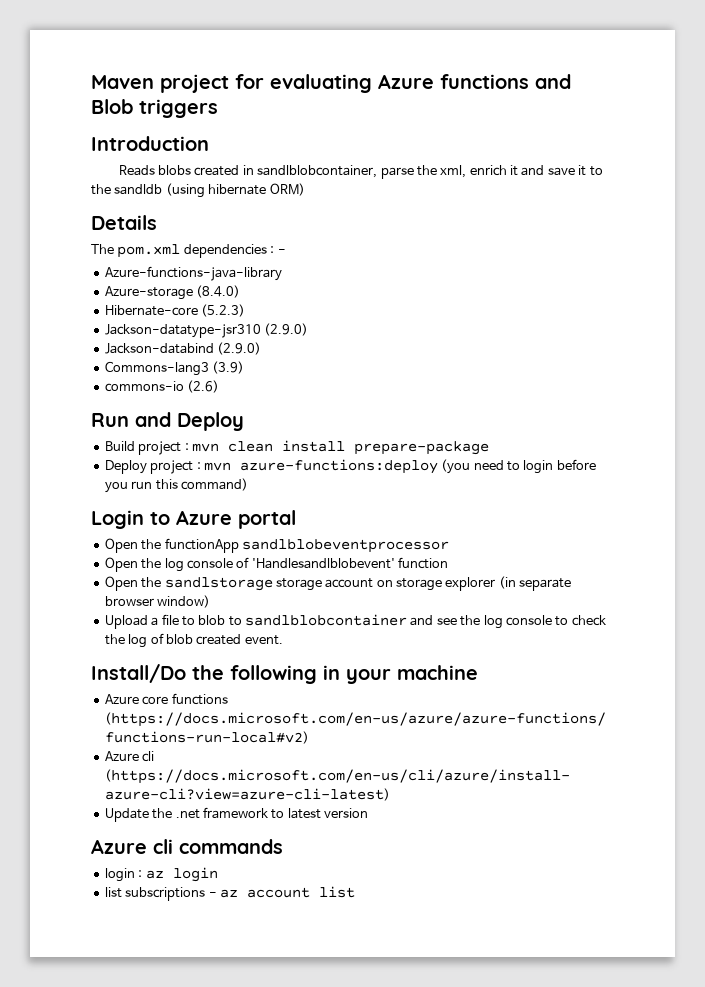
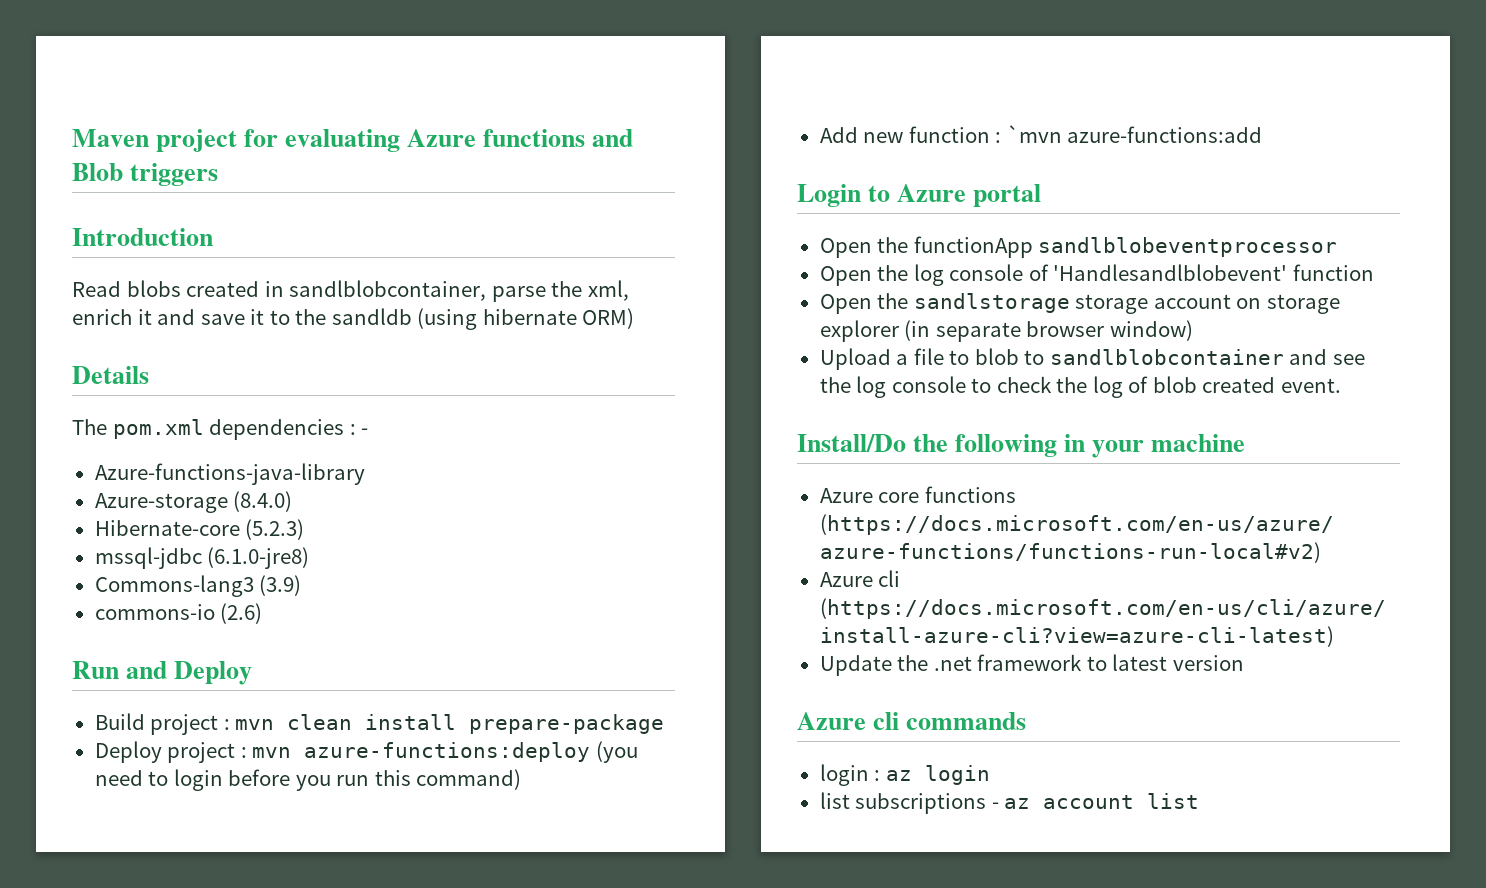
[118,165,155,176] Reads -> [72,281,121,297] Read
[104,323,309,338] [104,342,262,355] Jackson-datatype-jsr310 (2.9.0) // Jackson-databind (2.9.0) -> [94,547,310,569] mssql-jdbc (6.1.0-jre8)
(248, 484) none -> [819,125,1263,143] // Add new function : `mvn azure-functions:add

